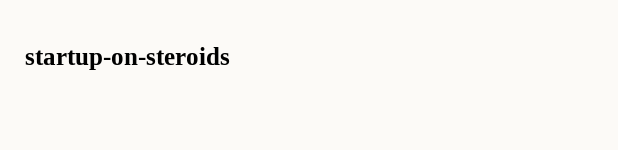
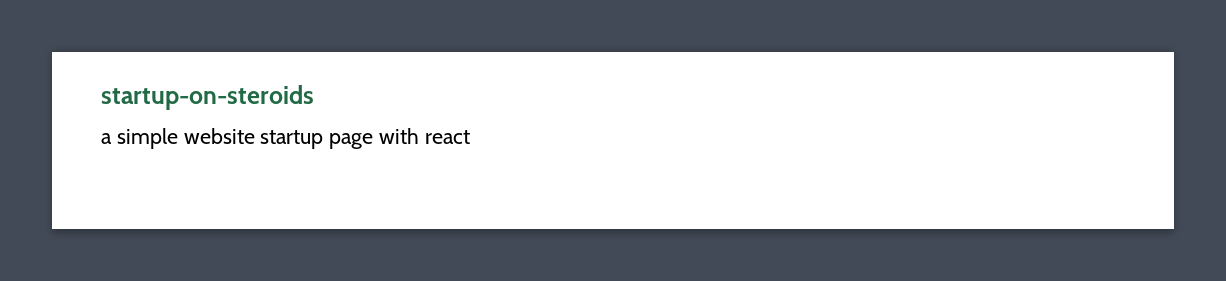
(230, 58) none -> [101,128,470,149] // a simple website startup page with react

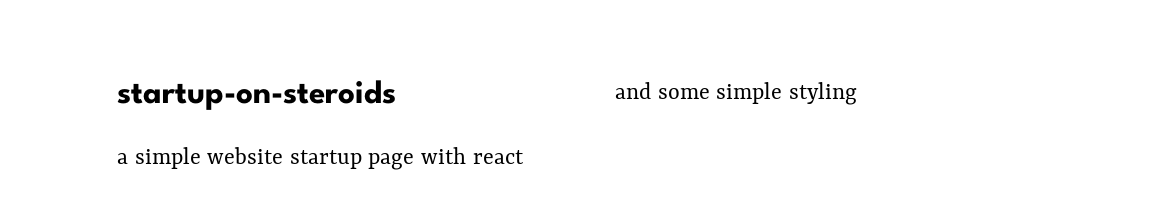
(470, 137) none -> [615,82,857,105] and some simple styling

